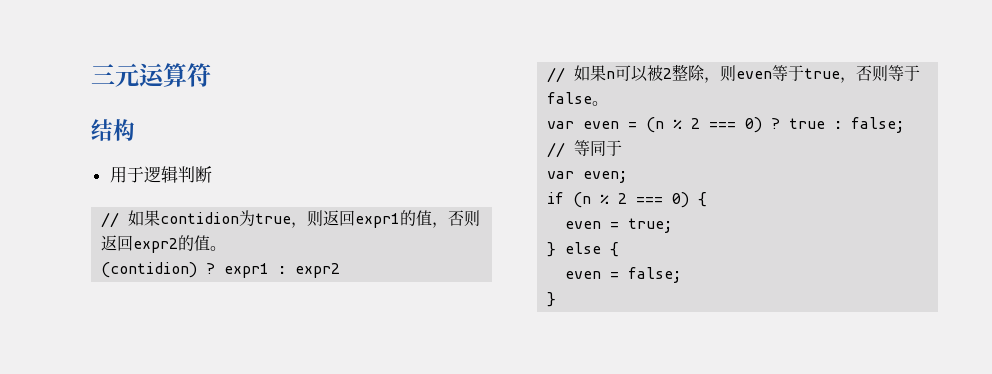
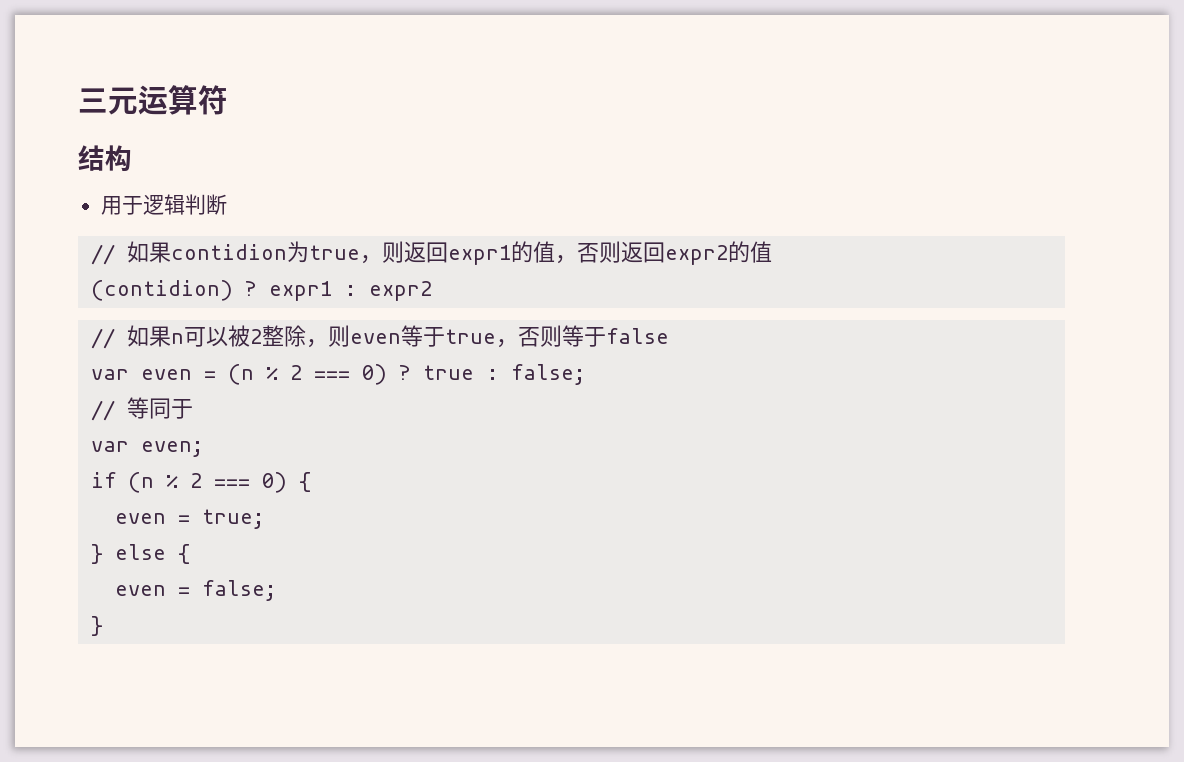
[210,246,227,251] 。 -> (772, 252) none
[592,101,609,106] 。 -> (669, 336) none

